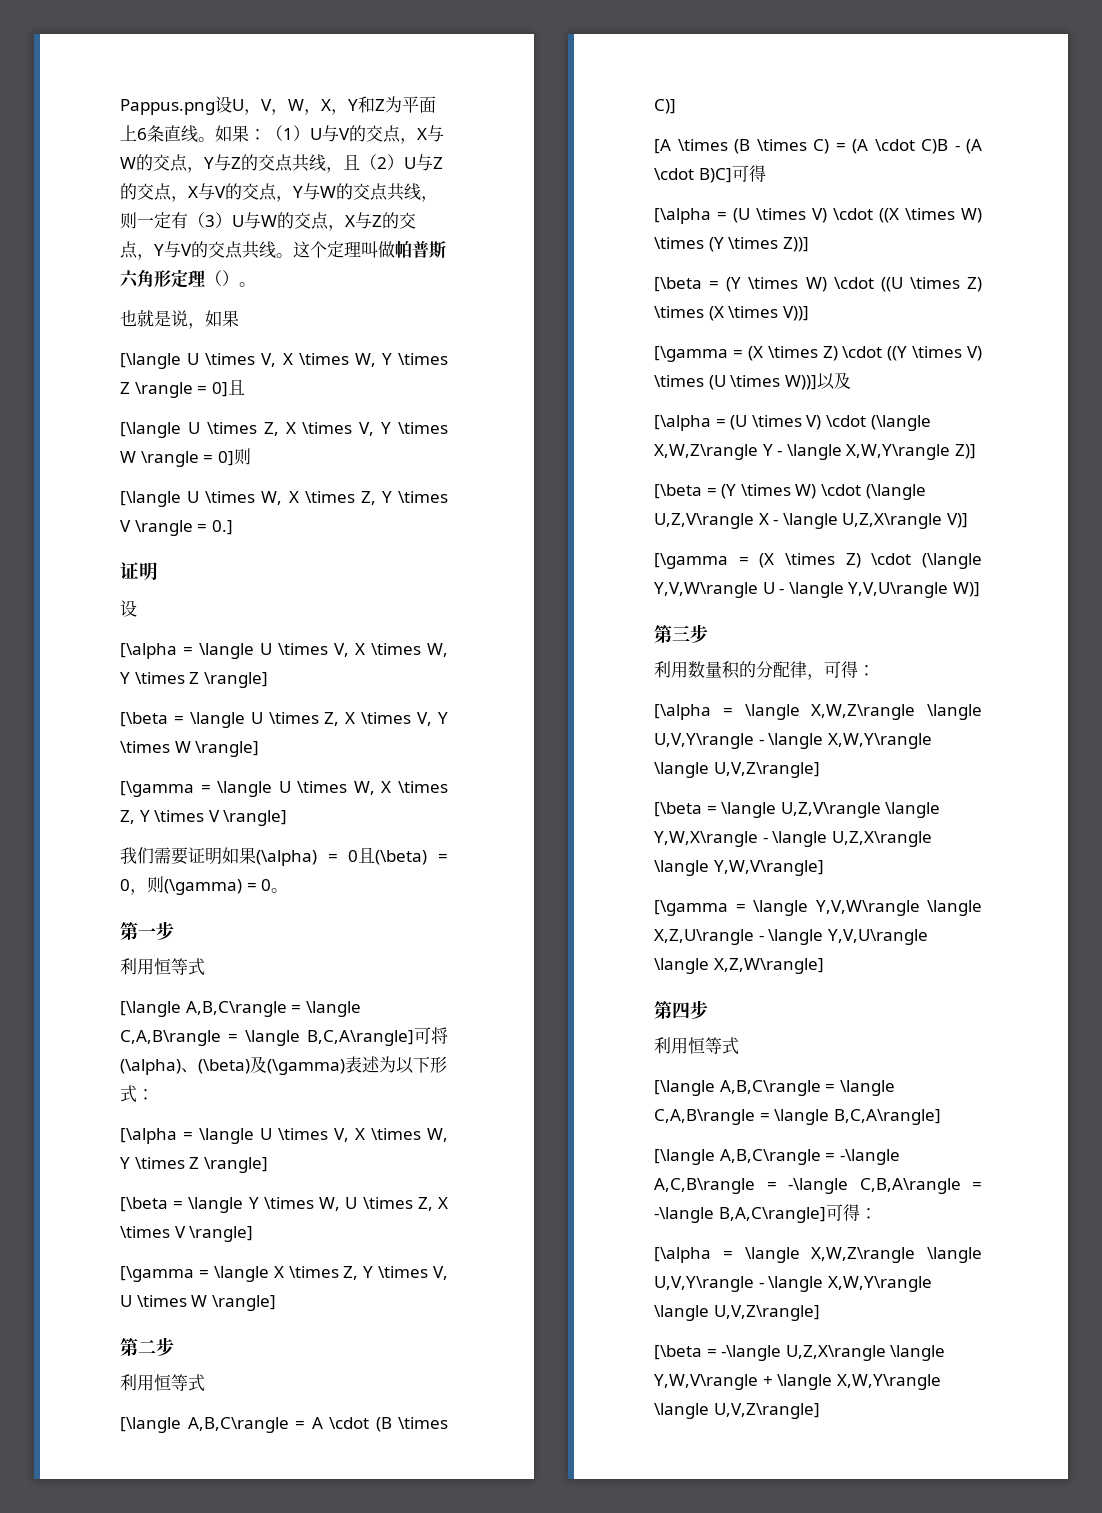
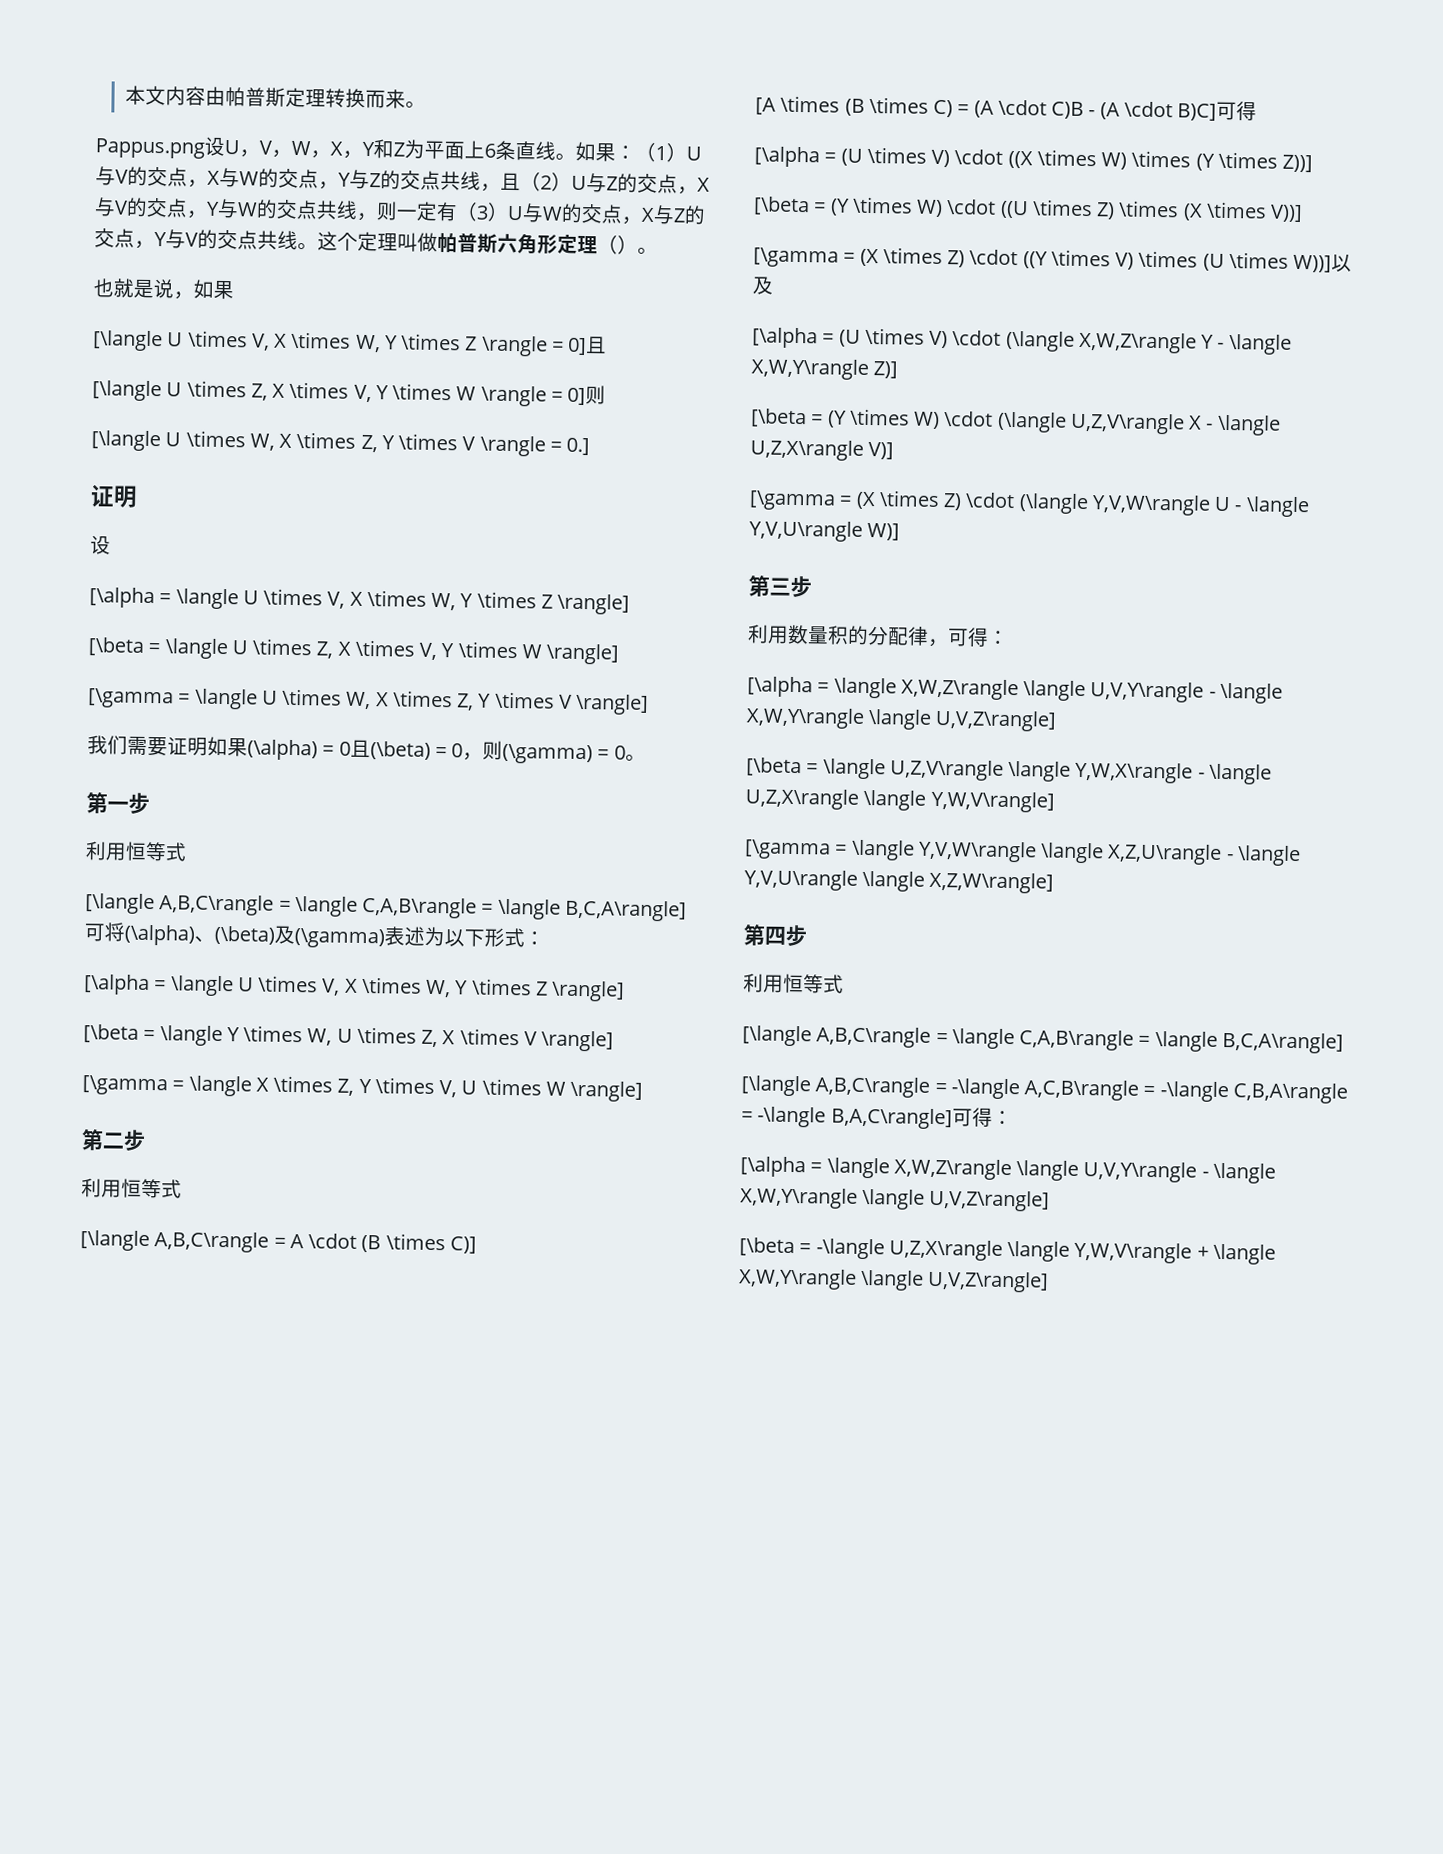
(120, 107) none -> [124,85,426,109] 本文内容由帕普斯定理转换而来。 //

